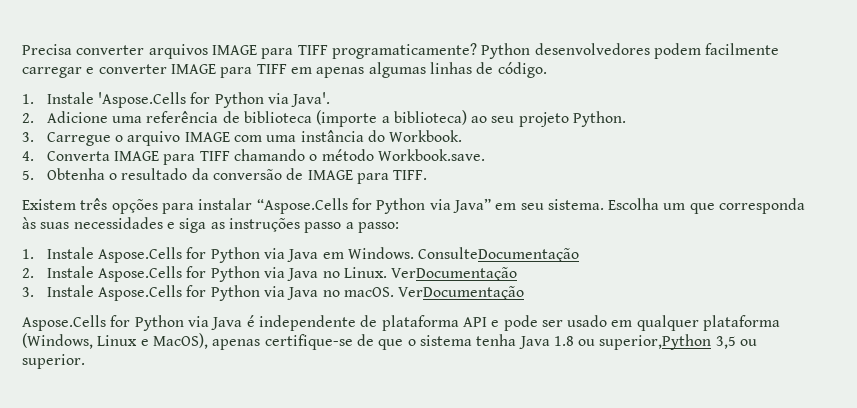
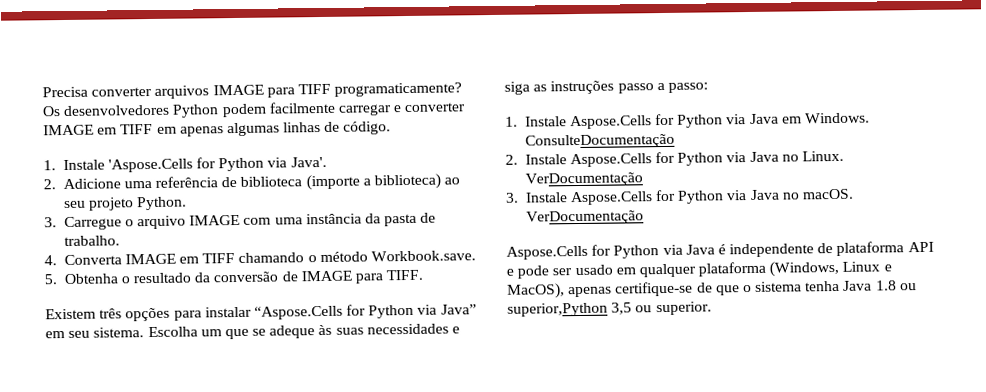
[481,43,650,59] Python desenvolvedores -> [42,104,220,118] Os desenvolvedores Python
[220,67,253,78] para -> [97,127,118,135] em
[367,130,463,142] do Workbook. -> [365,212,437,227] [63,235,120,247] da pasta de trabalho.
[163,154,196,165] para -> [179,256,200,264] em
[719,198,806,214] corresponda -> [252,325,316,339] se adeque

